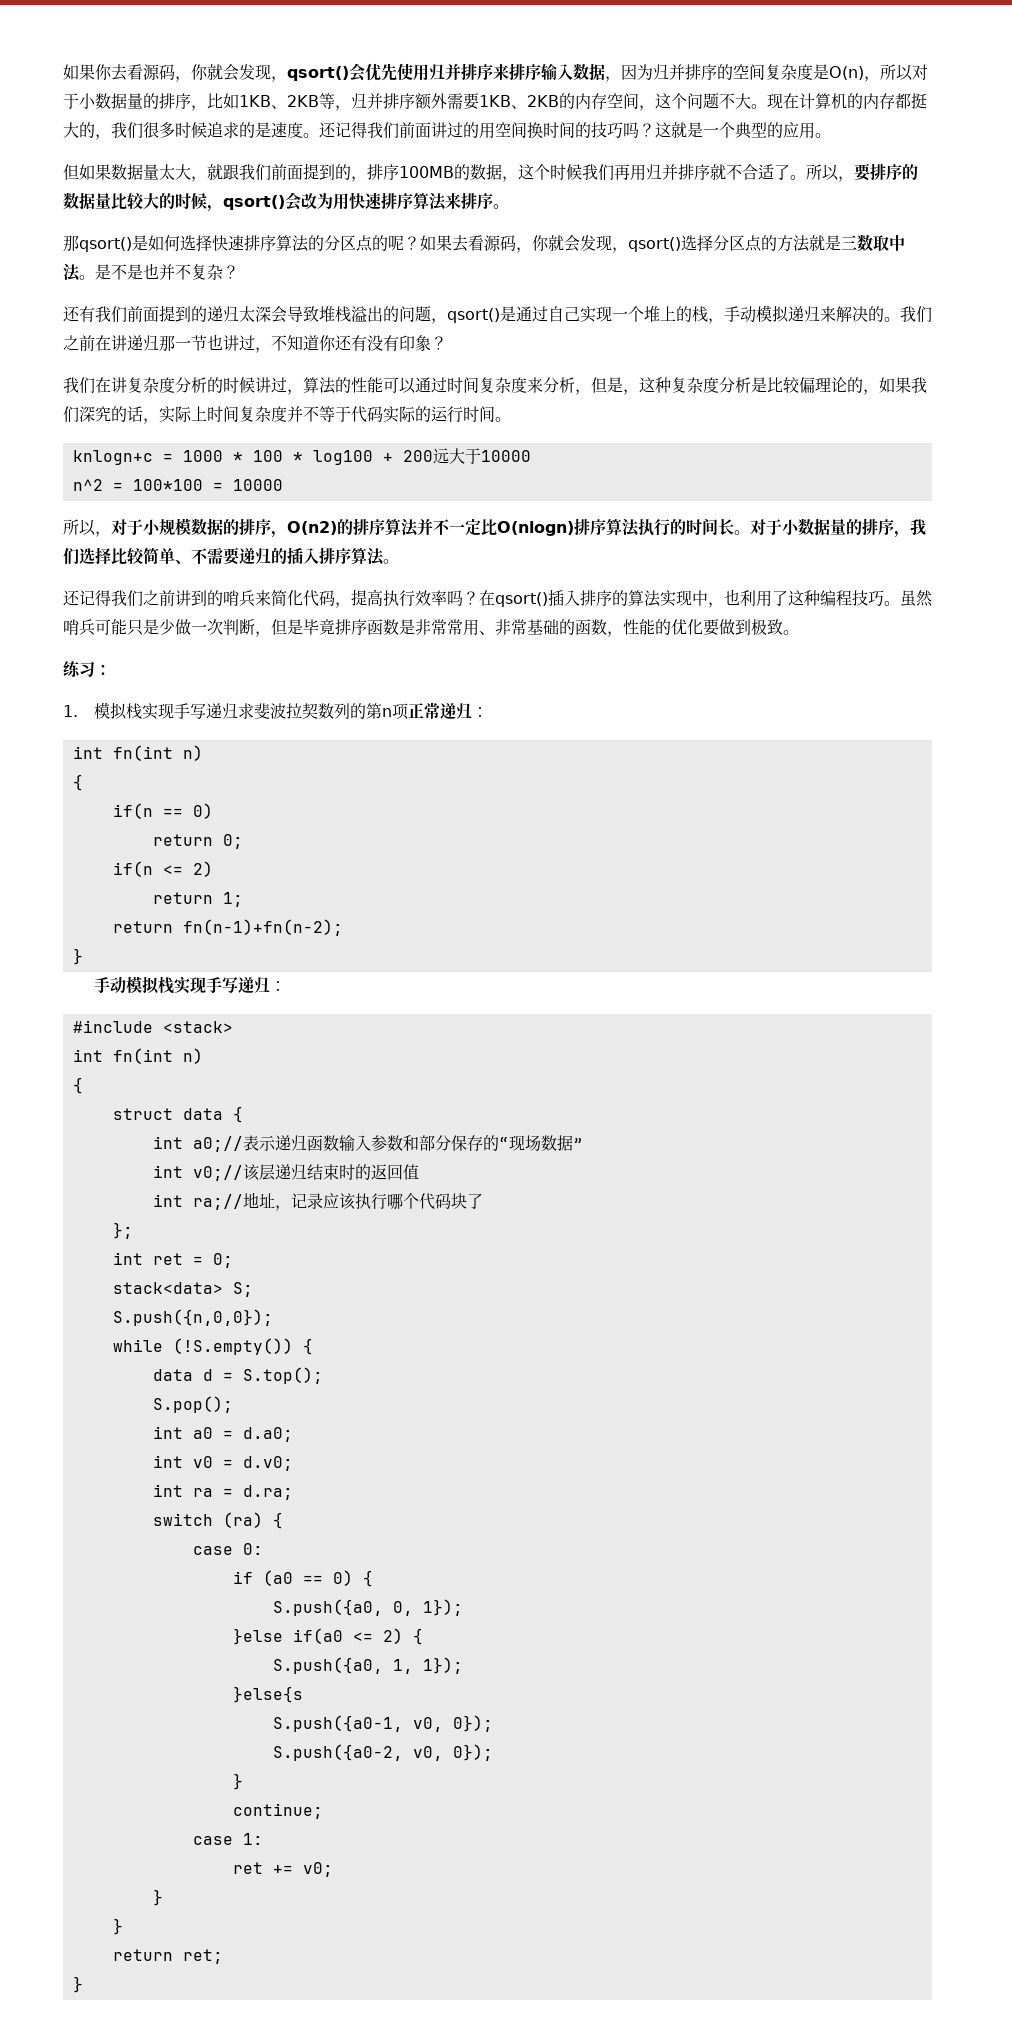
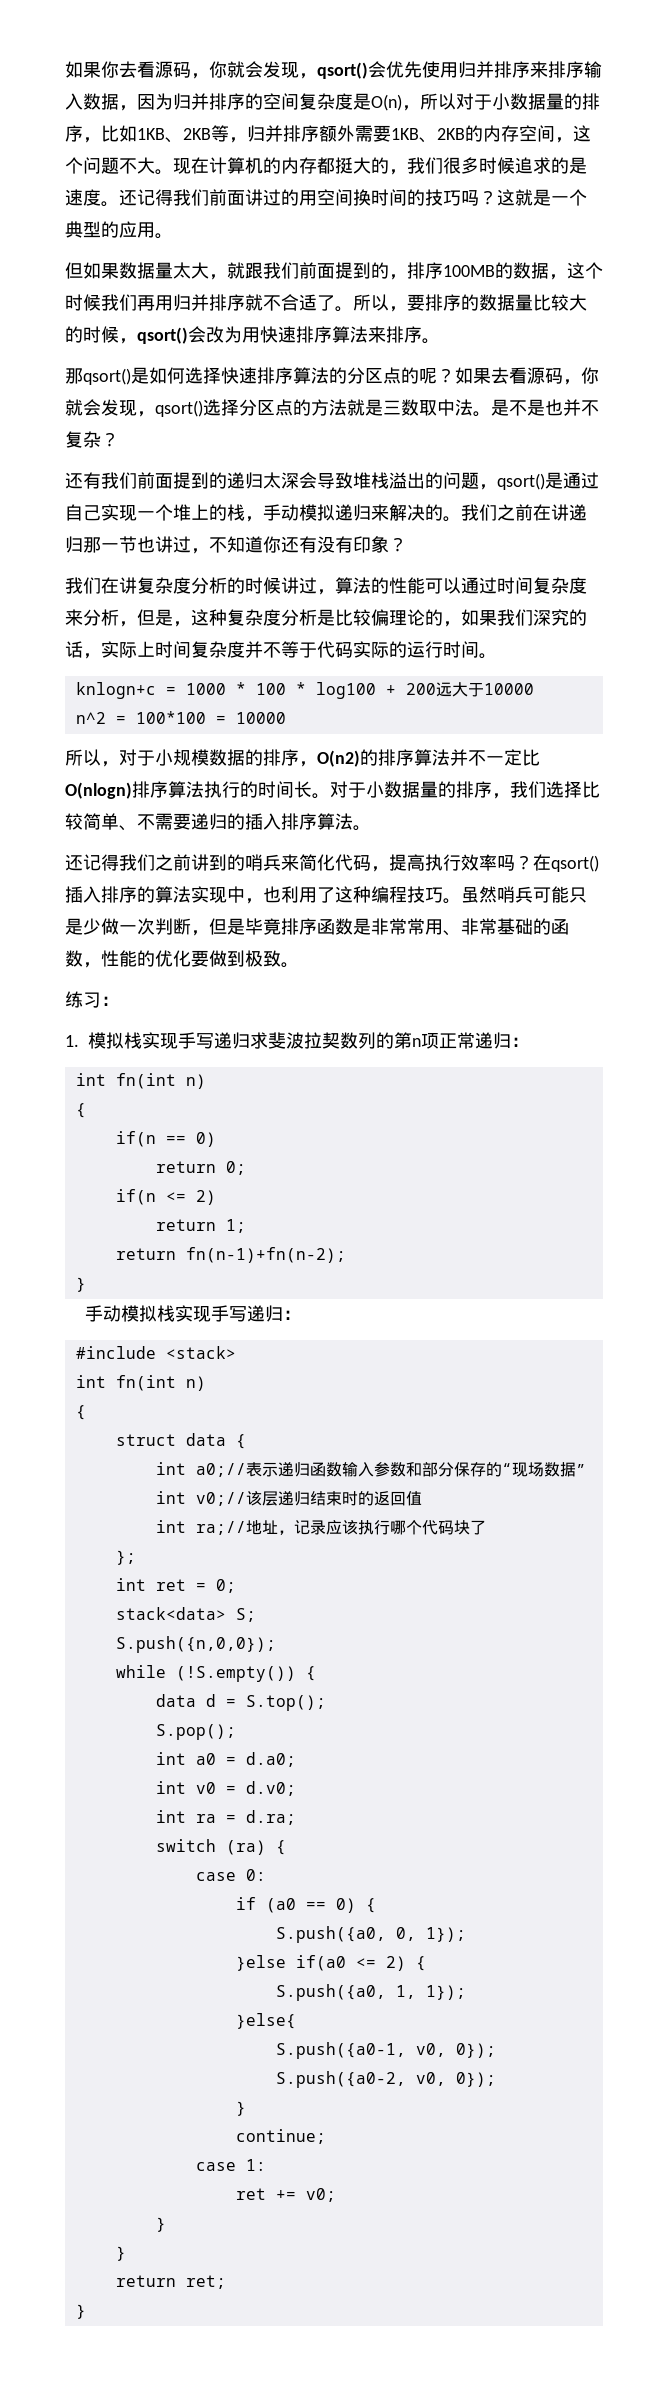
[232,1686,303,1703] }else{s -> [235,2013,296,2029] }else{

